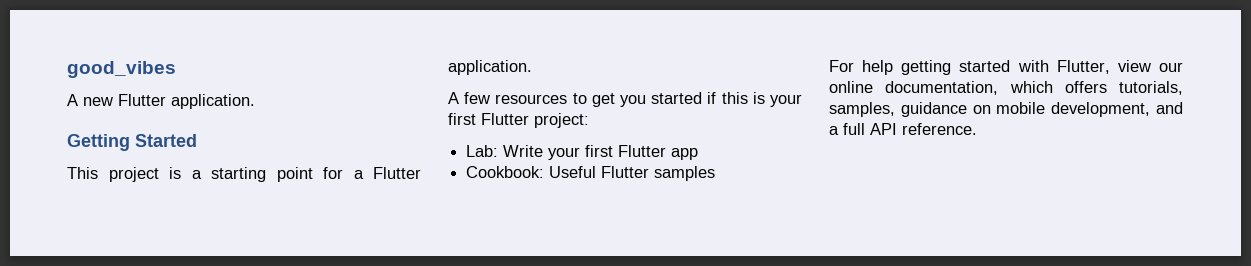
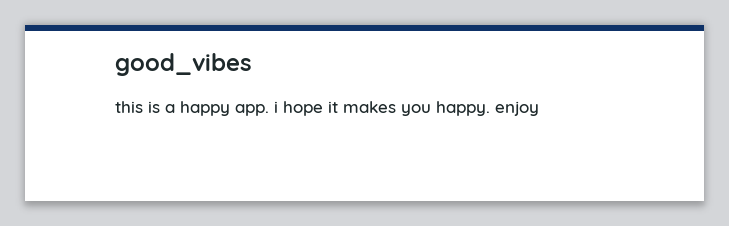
[67,94,255,109] [67,134,197,151] [67,167,421,182] [448,60,532,75] [448,92,802,107] [448,113,589,128] [466,145,699,160] [466,166,716,181] [829,60,1183,75] [829,81,1183,95] [829,102,1183,117] [829,123,977,135] A new Flutter application. // Getting Started // This project is a starting point for a Flutter application. // A few resources to get you started if this is your first Flutter project: // Lab: Write your first Flutter app // Cookbook: Useful Flutter samples // For help getting started with Flutter, view our online documentation, which offers tutorials, samples, guidance on mobile development, and a full API reference. -> [115,101,539,116] this is a happy app. i hope it makes you happy. enjoy

